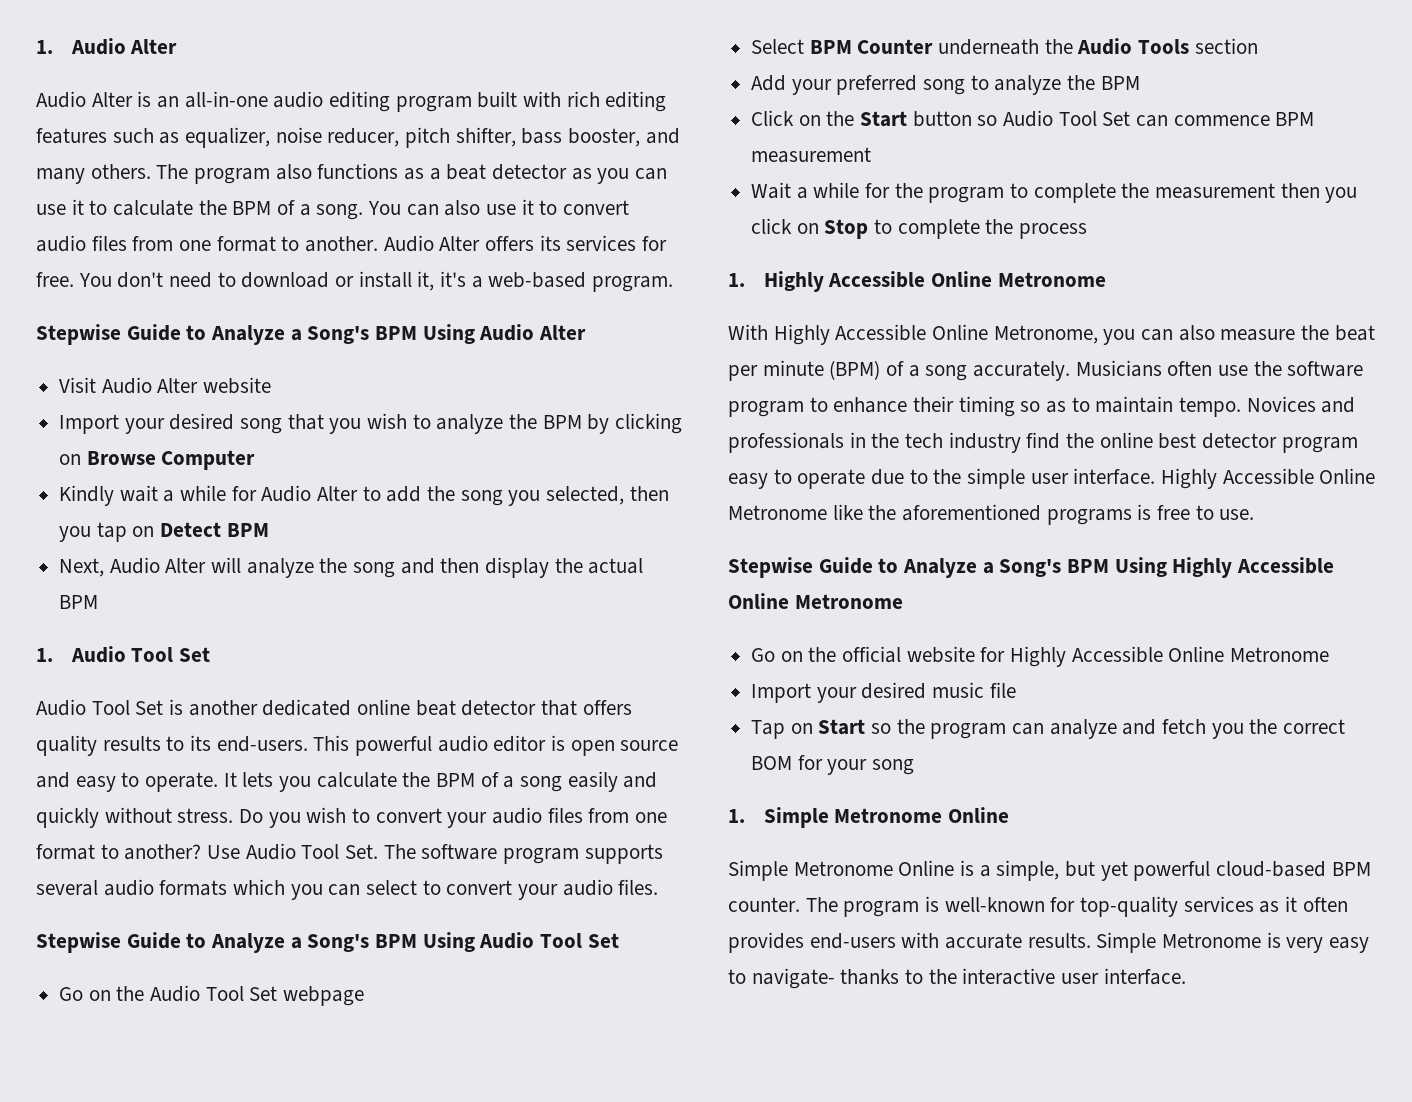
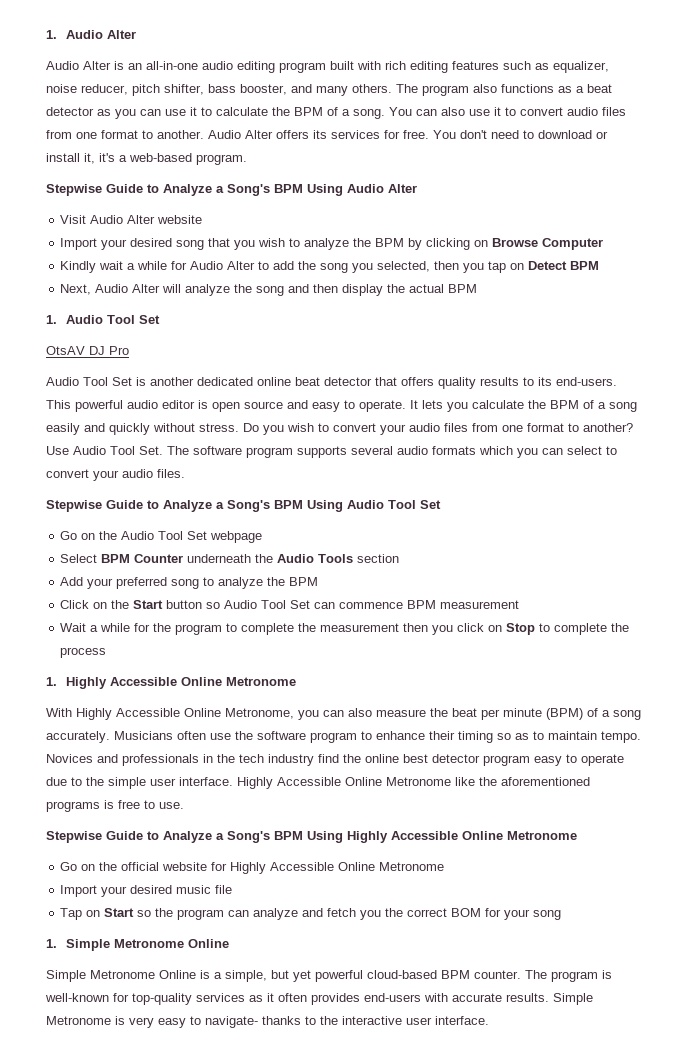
(210, 654) none -> [46,346,129,355] // OtsAV DJ Pro

